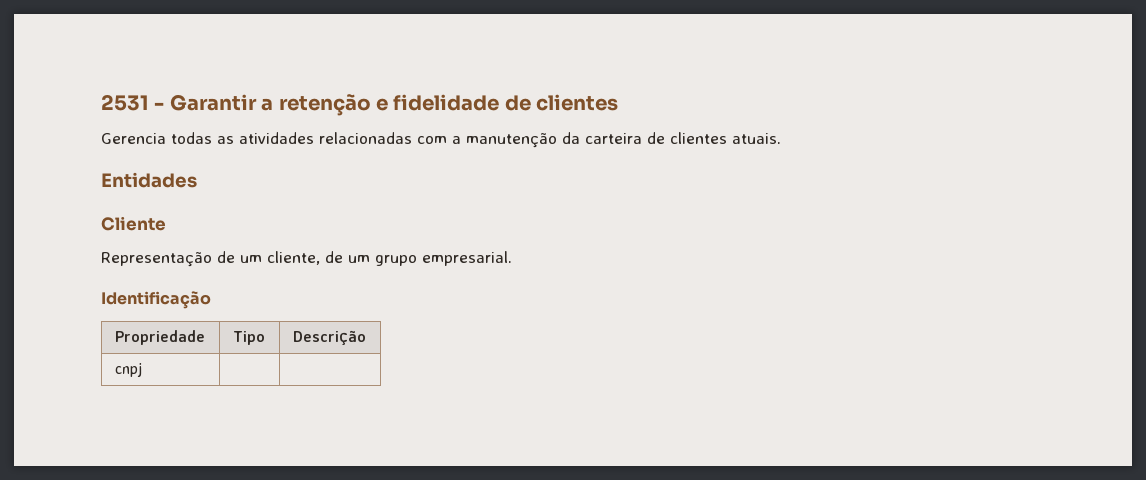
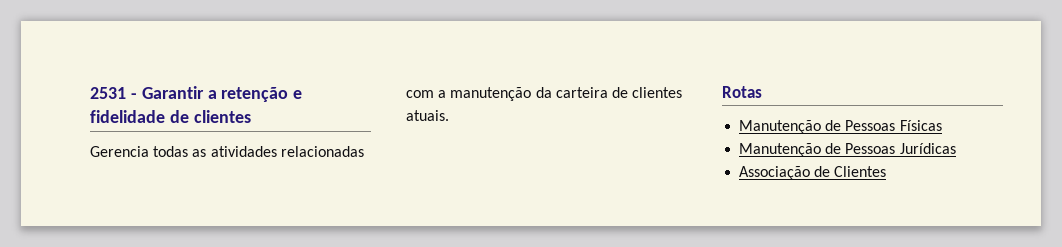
[101,172,197,188] [101,216,166,231] [101,251,512,267] [101,291,211,309] [114,330,205,345] [232,331,265,345] [292,330,366,345] [114,362,142,377] Entidades // Cliente // Representação de um cliente, de um grupo empresarial. // Identificação // Propriedade | Tipo | Descrição // cnpj | | -> [722,86,762,98] [739,120,942,134] [739,143,956,157] [739,166,887,180] Rotas // Manutenção de Pessoas Físicas // Manutenção de Pessoas Jurídicas // Associação de Clientes

